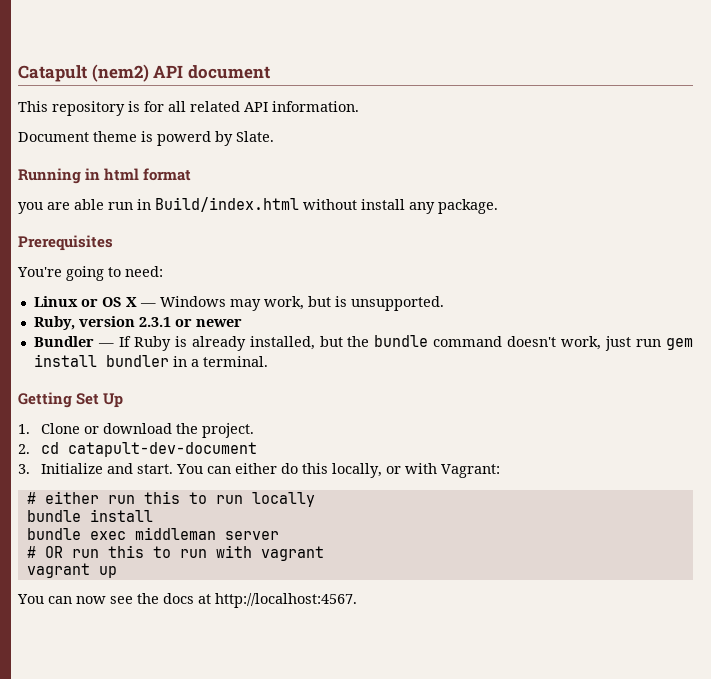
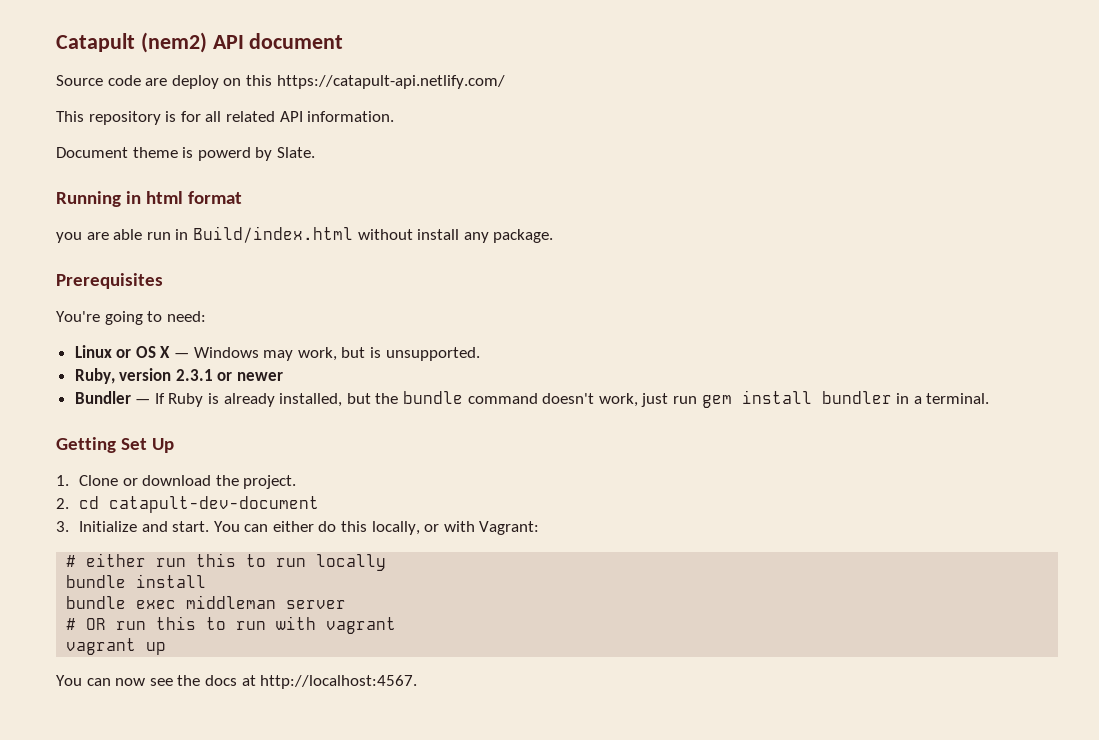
(270, 72) none -> [56,75,505,89] // Source code are deploy on this https://catapult-api.netlify.com/

